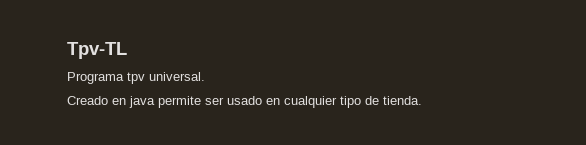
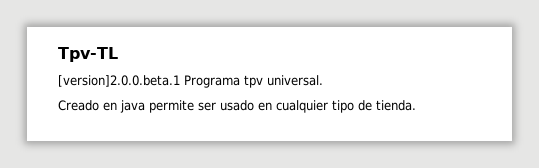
(127, 50) none -> [58,75,180,87] [version]2.0.0.beta.1

